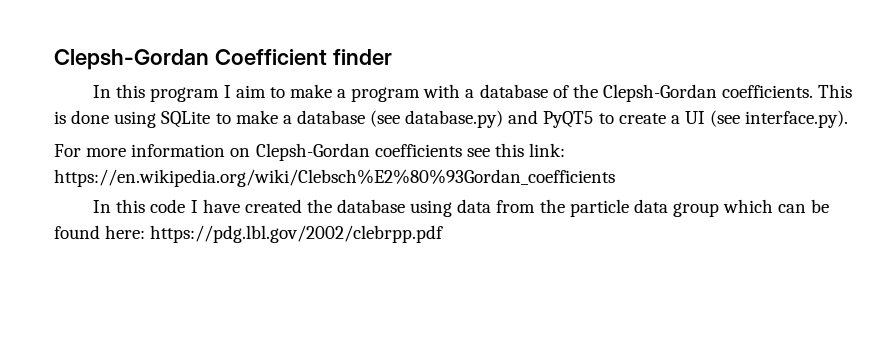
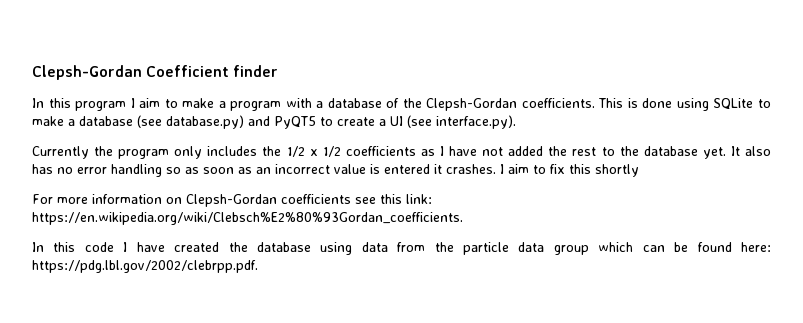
(849, 119) none -> [32,146,771,159] [32,164,639,177] // Currently the program only includes the 1/2 x 1/2 coefficients as I have not added the rest to the database yet. It also has no error handling so as soon as an incorrect value is entered it crashes. I aim to fix this shortly
[54,169,615,187] https://en.wikipedia.org/wiki/Clebsch%E2%80%93Gordan_coefficients -> [32,212,463,225] https://en.wikipedia.org/wiki/Clebsch%E2%80%93Gordan_coefficients.
[150,225,444,243] https://pdg.lbl.gov/2002/clebrpp.pdf -> [32,260,258,273] https://pdg.lbl.gov/2002/clebrpp.pdf.

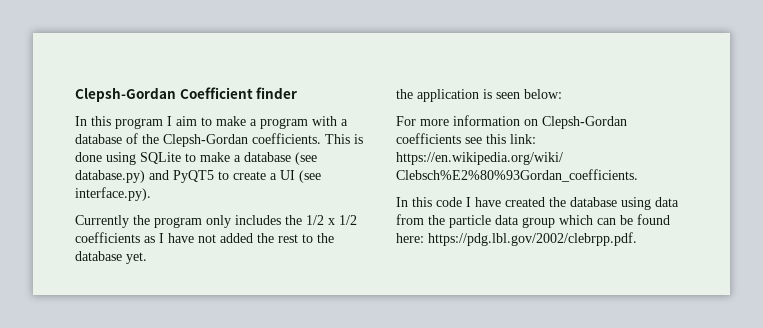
[730,146,771,156] [32,164,639,177] It also has no error handling so as soon as an incorrect value is entered it crashes. I aim to fix this shortly -> [396,89,562,102] // the application is seen below:

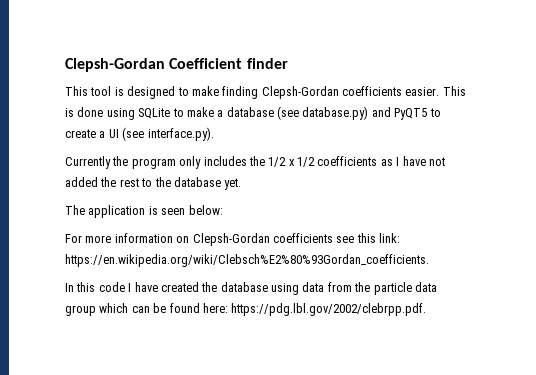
[75,116,348,129] [75,133,321,147] In this program I aim to make a program with a database of the Clepsh-Gordan coefficients. -> [65,86,440,99] This tool is designed to make finding Clepsh-Gordan coefficients easier.
[396,89,413,99] the -> [65,205,85,215] The

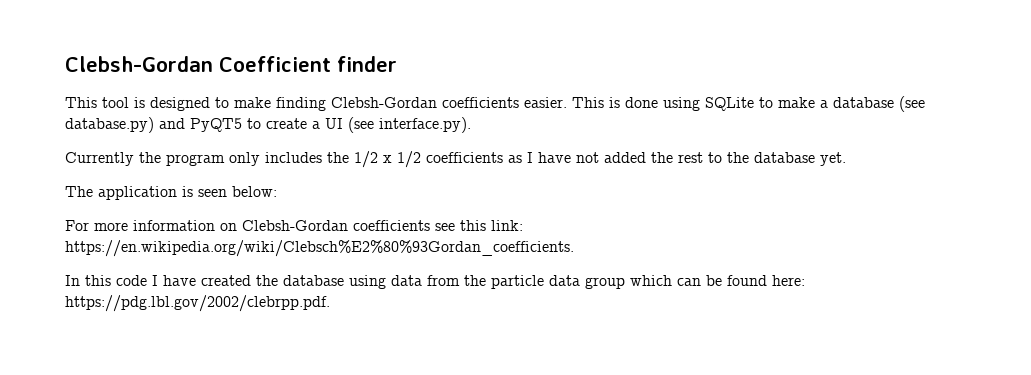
[65,58,165,72] Clepsh-Gordan -> [65,56,213,72] Clebsh-Gordan
[261,86,339,99] Clepsh-Gordan -> [331,97,437,108] Clebsh-Gordan
[192,233,270,246] Clepsh-Gordan -> [242,220,348,231] Clebsh-Gordan

